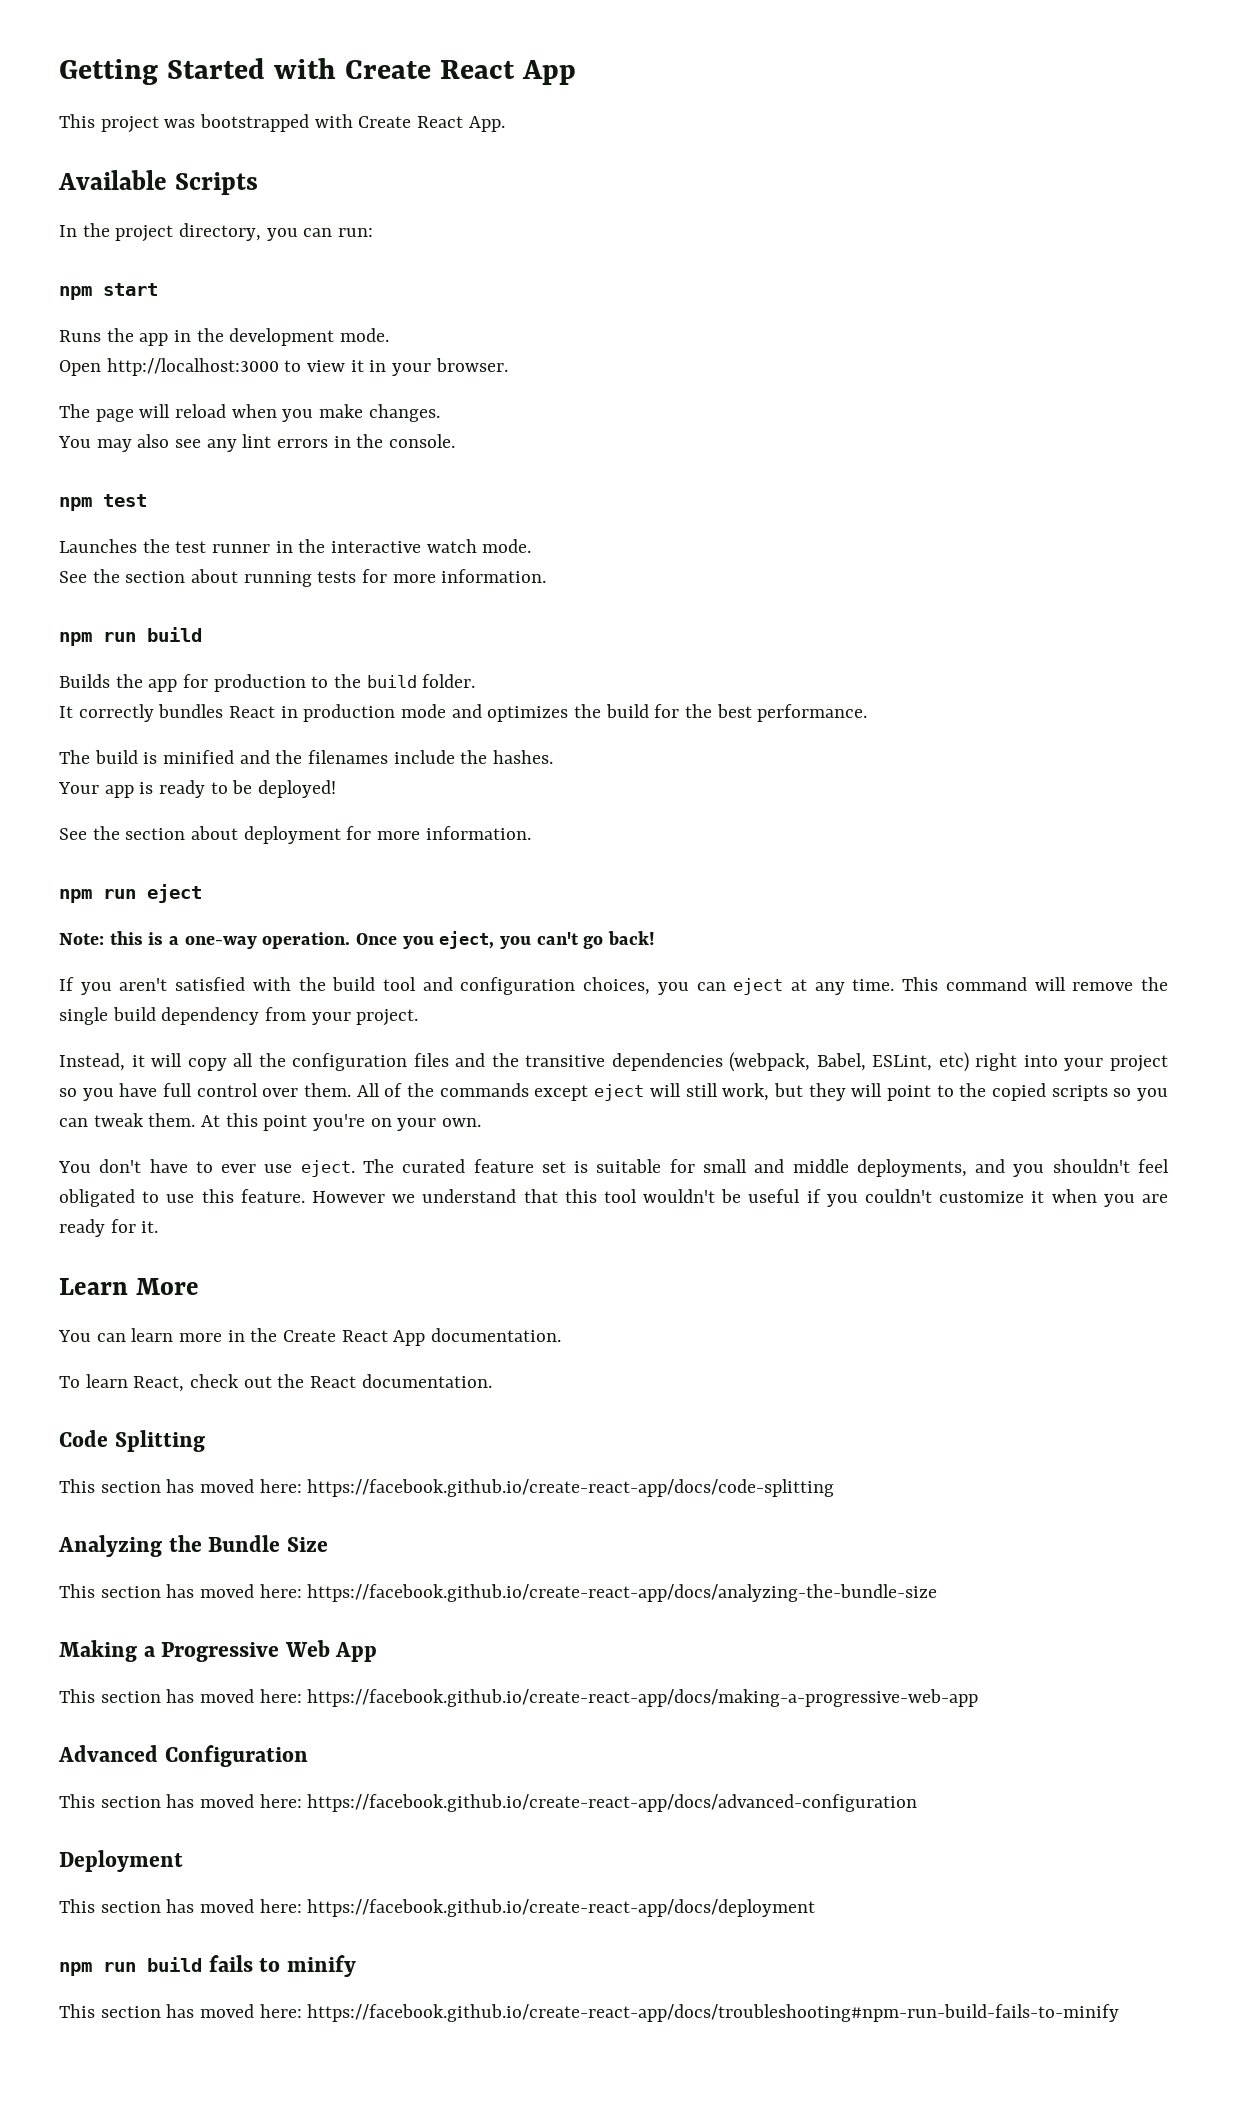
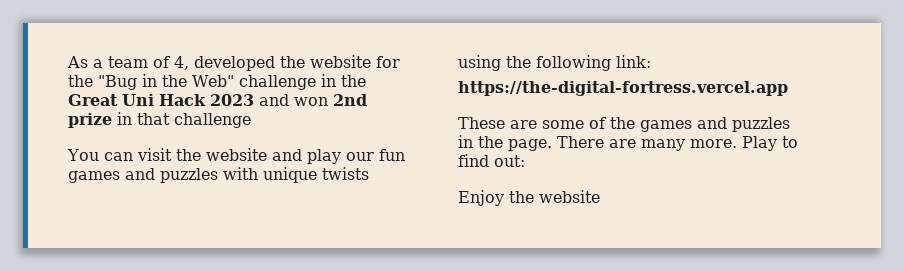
[59,58,576,85] [59,114,505,133] [58,170,258,195] [59,223,374,242] [59,283,158,300] [59,328,390,346] [59,358,508,376] [59,404,440,422] [58,434,456,452] [59,494,147,511] [59,539,532,553] [59,569,547,587] [59,627,202,646] [59,674,476,692] [59,704,868,722] [59,750,554,764] [58,780,337,798] [59,826,531,844] [59,884,202,903] [59,931,656,949] [59,977,1168,995] [59,1007,419,1026] [59,1052,1168,1072] [59,1083,1168,1101] [59,1113,482,1131] [58,1159,1170,1177] [59,1189,1168,1207] [59,1219,159,1237] [59,1278,199,1295] [58,1328,562,1346] [59,1374,492,1392] [59,1430,205,1452] [59,1479,835,1497] [58,1535,328,1557] [59,1584,938,1602] [59,1640,378,1662] [59,1689,979,1707] [58,1745,308,1767] [59,1794,918,1812] [59,1850,183,1872] [59,1899,816,1917] [59,1955,356,1977] [59,2004,1120,2022] Getting Started with Create React App // This project was bootstrapped with Create React App. // Available Scripts // In the project directory, you can run: // npm start // Runs the app in the development mode. // Open http://localhost:3000 to view it in your browser. // The page will reload when you make changes. // You may also see any lint errors in the console. // npm test // Launches the test runner in the interactive watch mode. // See the section about running tests for more information. // npm run build // Builds the app for production to the build folder. // It correctly bundles React in production mode and optimizes the build for the best performance. // The build is minified and the filenames include the hashes. // Your app is ready to be deployed! // See the section about deployment for more information. // npm run eject // Note: this is a one-way operation. Once you eject, you can't go back! // If you aren't satisfied with the build tool and configuration choices, you can eject at any time. This command will remove the single build dependency from your project. // Instead, it will copy all the configuration files and the transitive dependencies (webpack, Babel, ESLint, etc) right into your project so you have full control over them. All of the commands except eject will still work, but they will point to the copied scripts so you can tweak them. At this point you're on your own. // You don't have to ever use eject. The curated feature set is suitable for small and middle deployments, and you shouldn't feel obligated to use this feature. However we understand that this tool wouldn't be useful if you couldn't customize it when you are ready for it. // Learn More // You can learn more in the Create React App documentation. // To learn React, check out the React documentation. // Code Splitting // This section has moved here: https://facebook.github.io/create-react-app/docs/code-splitting // Analyzing the Bundle Size // This section has moved here: https://facebook.github.io/create-react-app/docs/analyzing-the-bundle-size // Making a Progressive Web App // This section has moved here: https://facebook.github.io/create-react-app/docs/making-a-progressive-web-app // Advanced Configuration // This section has moved here: https://facebook.github.io/create-react-app/docs/advanced-configuration // Deployment // This section has moved here: https://facebook.github.io/create-react-app/docs/deployment // npm run build fails to minify // This section has moved here: https://facebook.github.io/create-react-app/docs/troubleshooting#npm-run-build-fails-to-minify -> [67,55,400,71] [68,74,366,90] [68,94,367,106] [68,112,251,128] [67,148,405,164] [68,167,369,183] [458,55,651,71] [458,81,788,96] [458,117,790,132] [458,135,798,151] [458,154,525,167] [458,190,600,206] As a team of 4, developed the website for the "Bug in the Web" challenge in the Great Uni Hack 2023 and won 2nd prize in that challenge // You can visit the website and play our fun games and puzzles with unique twists using the following link: // https://the-digital-fortress.vercel.app // These are some of the games and puzzles in the page. There are many more. Play to find out: // Enjoy the website

